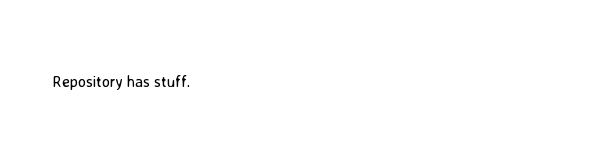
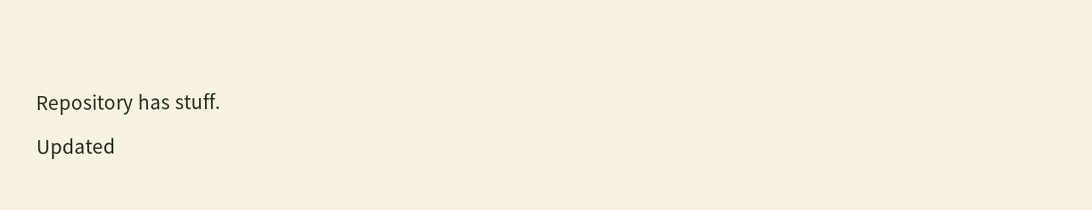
(191, 81) none -> [36,137,116,160] // Updated

